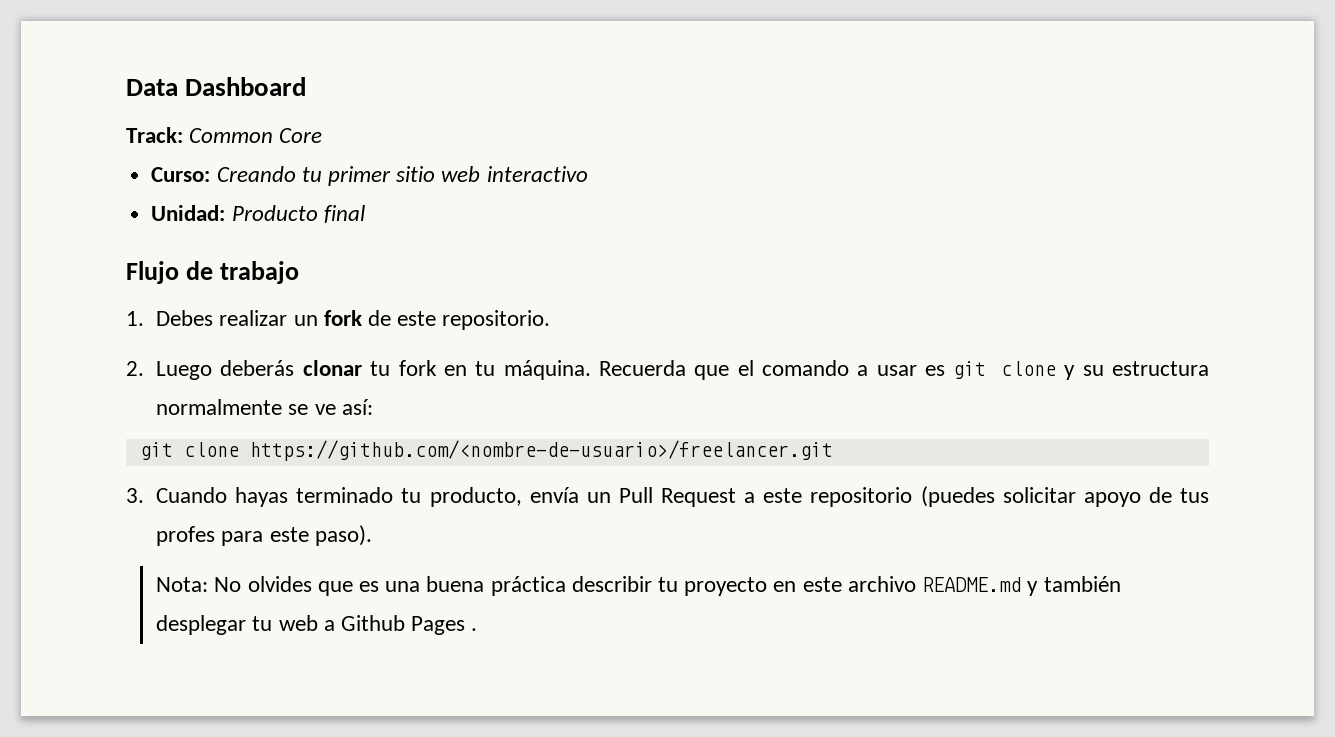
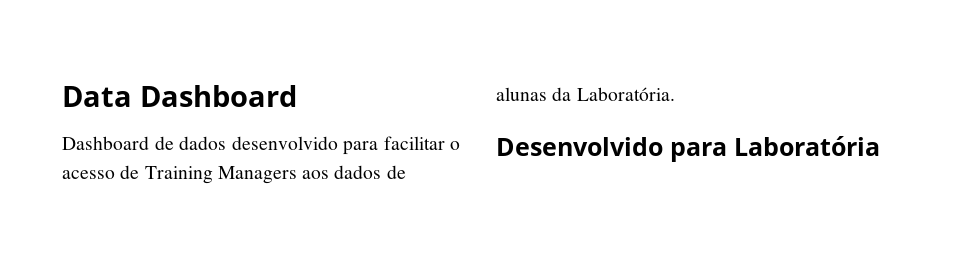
[126,127,323,143] [151,166,588,186] [151,205,365,223] [126,261,299,284] [126,310,551,330] [126,360,1209,380] [156,399,373,415] [139,440,833,461] [126,486,1210,507] [156,525,372,546] [156,576,1121,596] [156,615,478,635] Track: Common Core // Curso: Creando tu primer sitio web interactivo // Unidad: Producto final // Flujo de trabajo // 1. Debes realizar un fork de este repositorio. // 2. Luego deberás clonar tu fork en tu máquina. Recuerda que el comando a usar es git clone y su estructura normalmente se ve así: // git clone https://github.com/<nombre-de-usuario>/freelancer.git // 3. Cuando hayas terminado tu producto, envía un Pull Request a este repositorio (puedes solicitar apoyo de tus profes para este paso). // Nota: No olvides que es una buena práctica describir tu proyecto en este archivo README.md y también desplegar tu web a Github Pages . -> [62,136,460,155] [62,165,406,184] [496,87,675,101] [496,136,880,162] Dashboard de dados desenvolvido para facilitar o acesso de Training Managers aos dados de alunas da Laboratória. // Desenvolvido para Laboratória

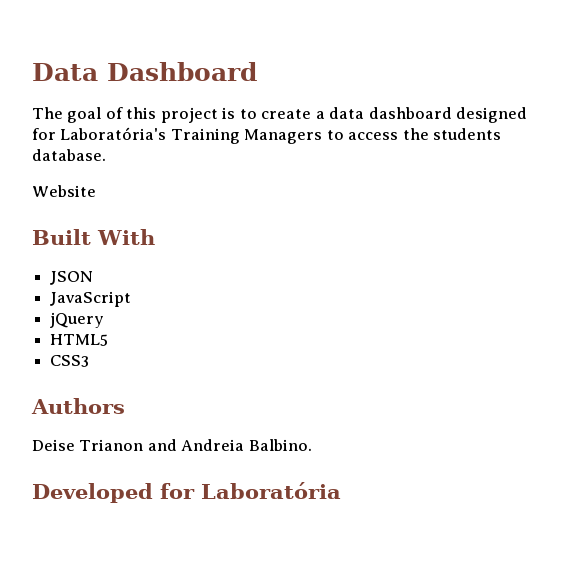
[62,136,460,155] [62,165,406,184] [496,87,675,101] [496,137,727,162] Dashboard de dados desenvolvido para facilitar o acesso de Training Managers aos dados de alunas da Laboratória. // Desenvolvido para -> [32,107,528,123] [32,127,502,144] [32,149,106,161] [32,185,96,197] [32,229,155,245] [50,271,94,285] [50,291,132,307] [50,312,105,328] [50,334,109,346] [50,355,90,367] [31,398,125,414] [32,439,312,451] [32,483,195,503] The goal of this project is to create a data dashboard designed for Laboratória's Training Managers to access the students database. // Website // Built With // JSON // JavaScript // jQuery // HTML5 // CSS3 // Authors // Deise Trianon and Andreia Balbino. // Developed for

